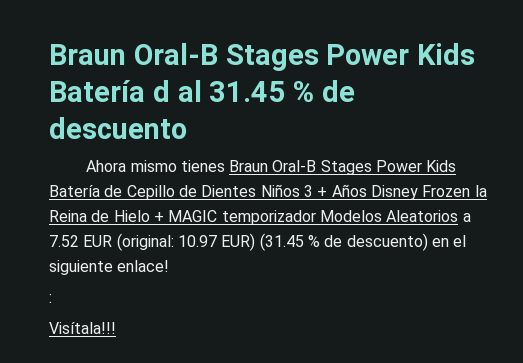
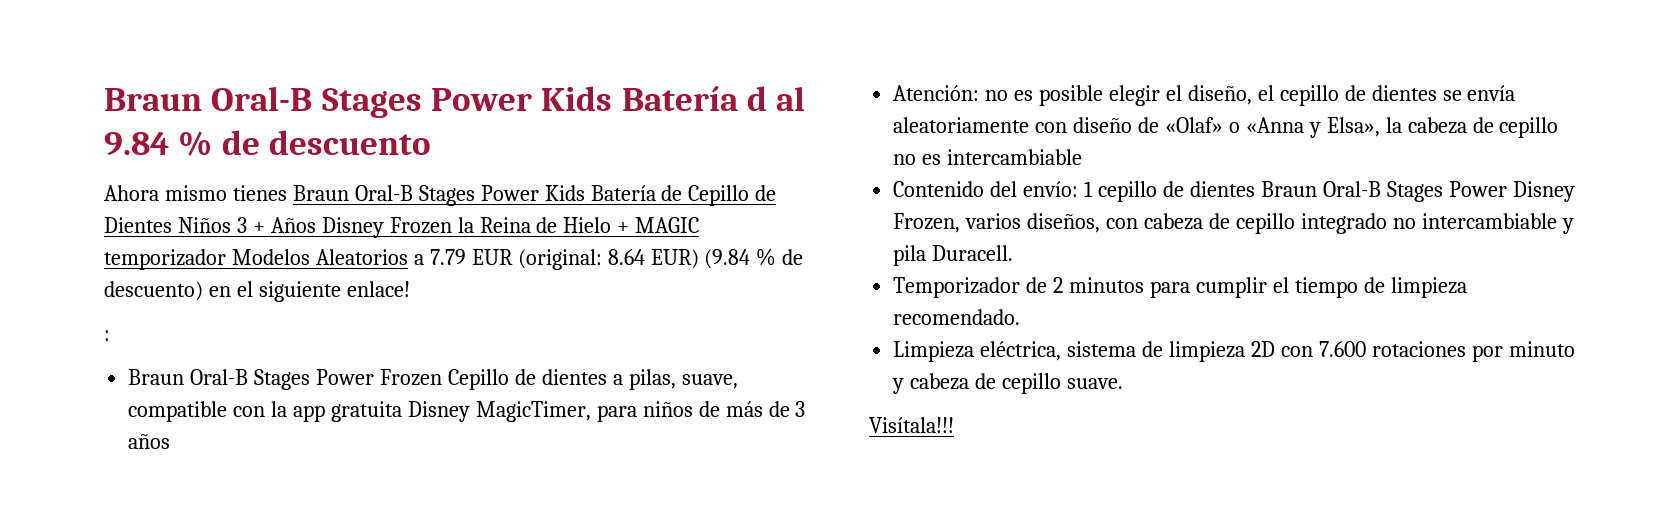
[209,81,286,102] 31.45 -> [104,132,169,156] 9.84
[49,235,79,247] 7.52 -> [429,249,466,265] 7.79
[177,233,304,251] 10.97 EUR) (31.45 -> [607,249,751,269] 8.64 EUR) (9.84
(52, 298) none -> [128,369,738,390] [128,401,806,422] [128,434,171,449] [893,85,1516,106] [893,117,1559,138] [893,149,1083,165] [893,181,1575,202] [893,213,1574,234] [893,245,1014,266] [893,277,1467,298] [893,309,1021,325] [893,341,1575,362] [892,373,1123,394] // Braun Oral-B Stages Power Frozen Cepillo de dientes a pilas, suave, compatible con la app gratuita Disney MagicTimer, para niños de más de 3 años // Atención: no es posible elegir el diseño, el cepillo de dientes se envía aleatoriamente con diseño de «Olaf» o «Anna y Elsa», la cabeza de cepillo no es intercambiable // Contenido del envío: 1 cepillo de dientes Braun Oral-B Stages Power Disney Frozen, varios diseños, con cabeza de cepillo integrado no intercambiable y pila Duracell. // Temporizador de 2 minutos para cumplir el tiempo de limpieza recomendado. // Limpieza eléctrica, sistema de limpieza 2D con 7.600 rotaciones por minuto y cabeza de cepillo suave.

